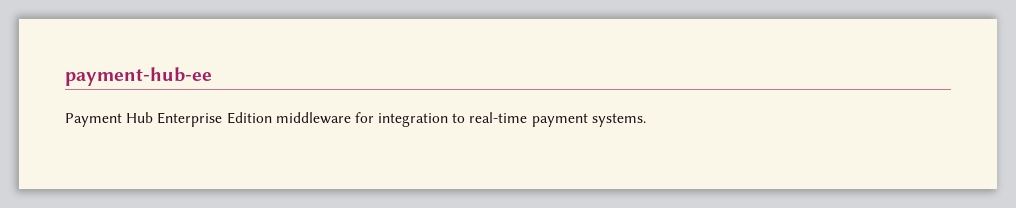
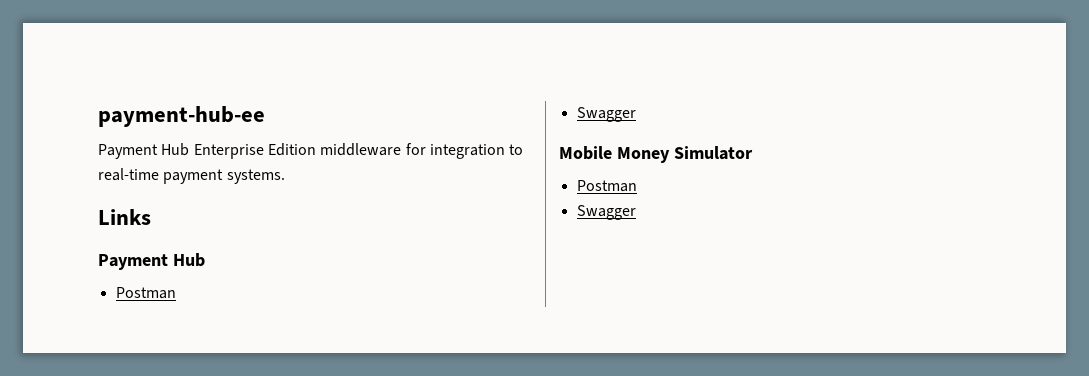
(646, 120) none -> [98,209,151,225] [98,253,205,270] [115,287,176,299] [576,107,636,122] [559,146,753,163] [576,180,637,192] [576,205,636,220] // Links // Payment Hub // Postman // Swagger // Mobile Money Simulator // Postman // Swagger

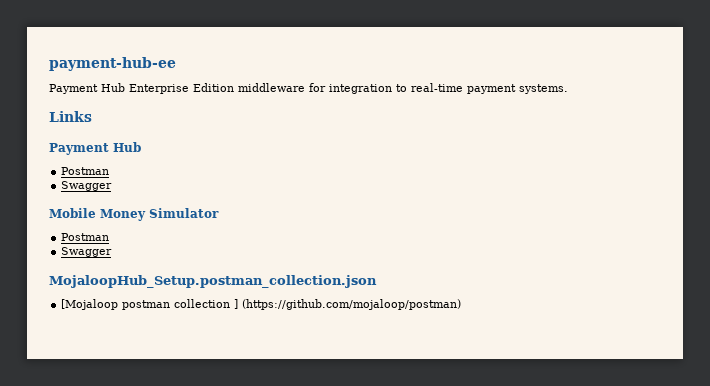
(636, 212) none -> [49,275,377,288] [61,299,462,310] // MojaloopHub_Setup.postman_collection.json // [Mojaloop postman collection ] (https://github.com/mojaloop/postman)

